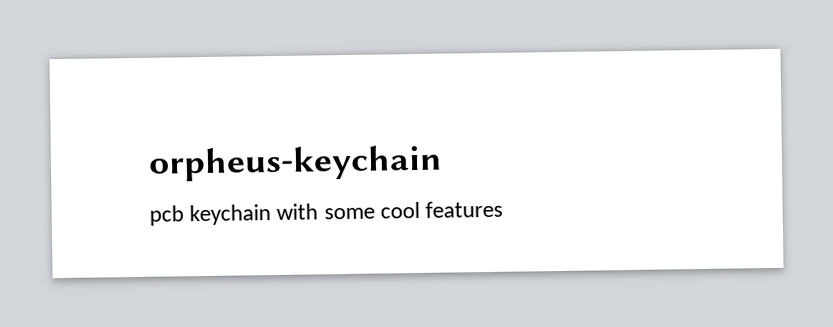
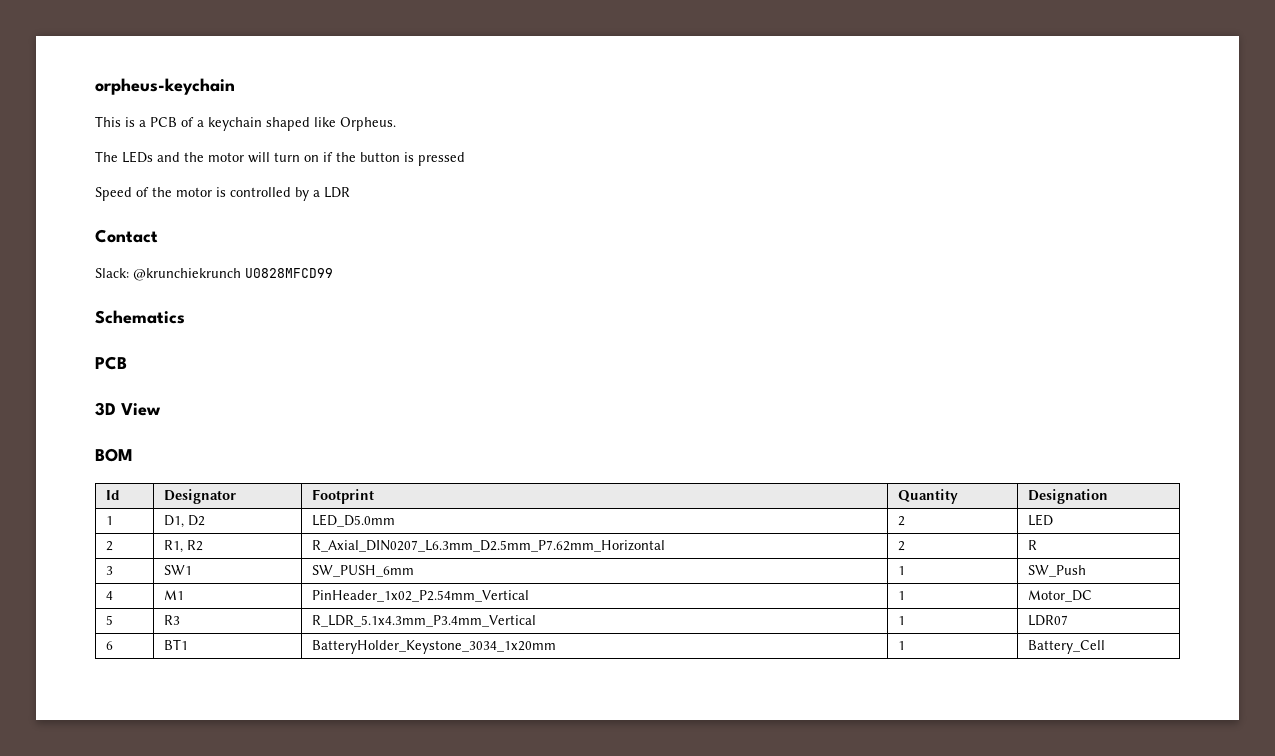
[149,200,504,226] pcb keychain with some cool features -> [95,116,396,131] [95,151,465,166] [95,187,350,201] [95,229,158,243] [95,268,333,281] [95,310,185,324] [95,356,127,370] [95,402,161,416] [95,448,133,462] [106,490,121,500] [164,489,237,504] [312,489,375,504] [898,489,959,504] [1028,489,1109,504] [106,516,114,525] [164,515,206,528] [312,514,396,527] [898,516,906,526] [1028,514,1054,526] [106,541,114,551] [164,540,204,553] [312,540,666,552] [898,541,906,551] [1028,540,1038,550] [106,566,114,575] [164,565,193,575] [312,565,415,577] [898,566,906,575] [1028,565,1087,577] [106,591,114,600] [164,590,185,600] [312,590,530,602] [898,591,906,600] [1028,590,1093,602] [106,615,114,625] [164,615,181,625] [312,615,537,627] [898,616,906,625] [1028,615,1069,626] [106,641,114,650] [164,639,189,650] [312,640,557,654] [898,641,906,650] [1028,640,1106,654] This is a PCB of a keychain shaped like Orpheus. // The LEDs and the motor will turn on if the button is pressed // Speed of the motor is controlled by a LDR // Contact // Slack: @krunchiekrunch U0828MFCD99 // Schematics // PCB // 3D View // BOM // Id | Designator | Footprint | Quantity | Designation // 1 | D1, D2 | LED_D5.0mm | 2 | LED // 2 | R1, R2 | R_Axial_DIN0207_L6.3mm_D2.5mm_P7.62mm_Horizontal | 2 | R // 3 | SW1 | SW_PUSH_6mm | 1 | SW_Push // 4 | M1 | PinHeader_1x02_P2.54mm_Vertical | 1 | Motor_DC // 5 | R3 | R_LDR_5.1x4.3mm_P3.4mm_Vertical | 1 | LDR07 // 6 | BT1 | BatteryHolder_Keystone_3034_1x20mm | 1 | Battery_Cell

